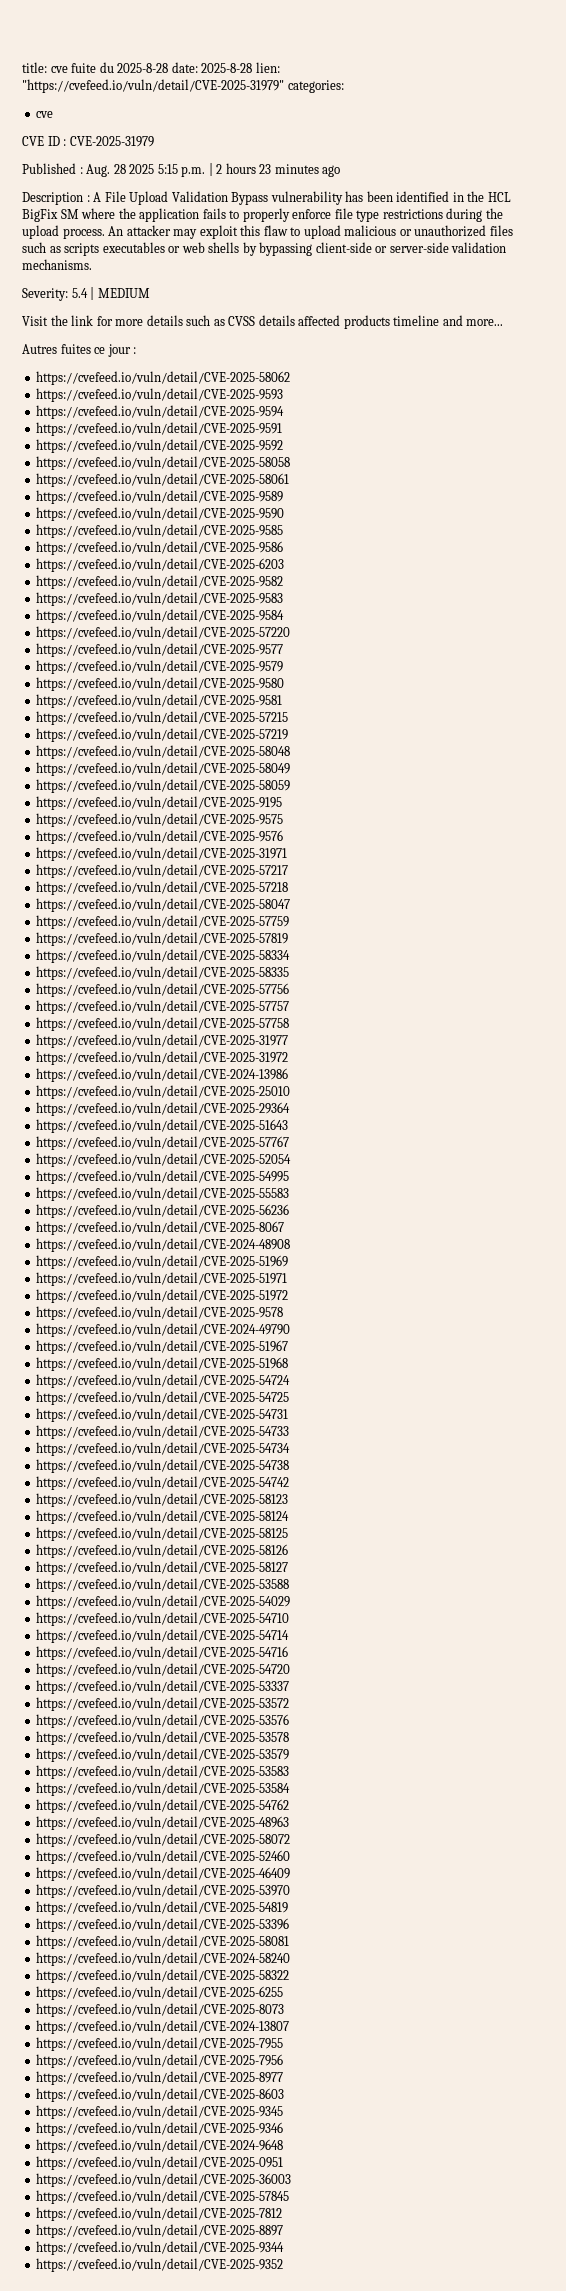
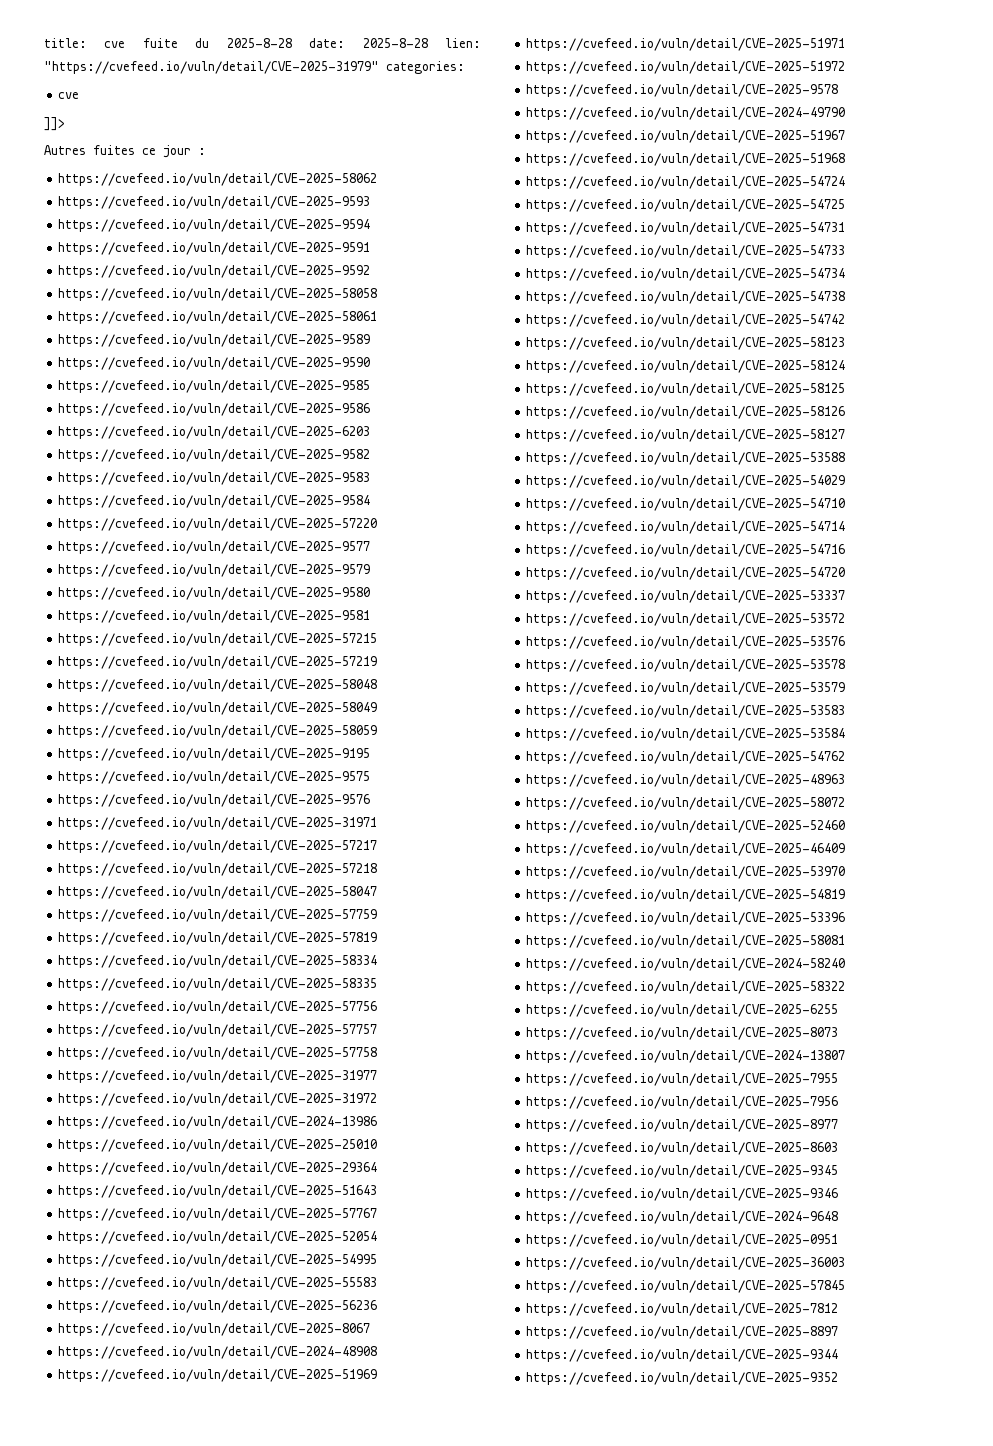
[22,136,154,147] [22,163,341,177] [22,191,511,205] [22,208,503,222] [22,225,513,239] [22,242,507,256] [22,259,92,270] [22,287,150,301] [22,315,504,329] CVE ID : CVE-2025-31979 // Published : Aug. 28 2025 5:15 p.m. | 2 hours 23 minutes ago // Description : A File Upload Validation Bypass vulnerability has been identified in the HCL BigFix SM where the application fails to properly enforce file type restrictions during the upload process. An attacker may exploit this flaw to upload malicious or unauthorized files such as scripts executables or web shells by bypassing client-side or server-side validation mechanisms. // Severity: 5.4 | MEDIUM // Visit the link for more details such as CVSS details affected products timeline and more... -> [44,117,65,131] ]]>

